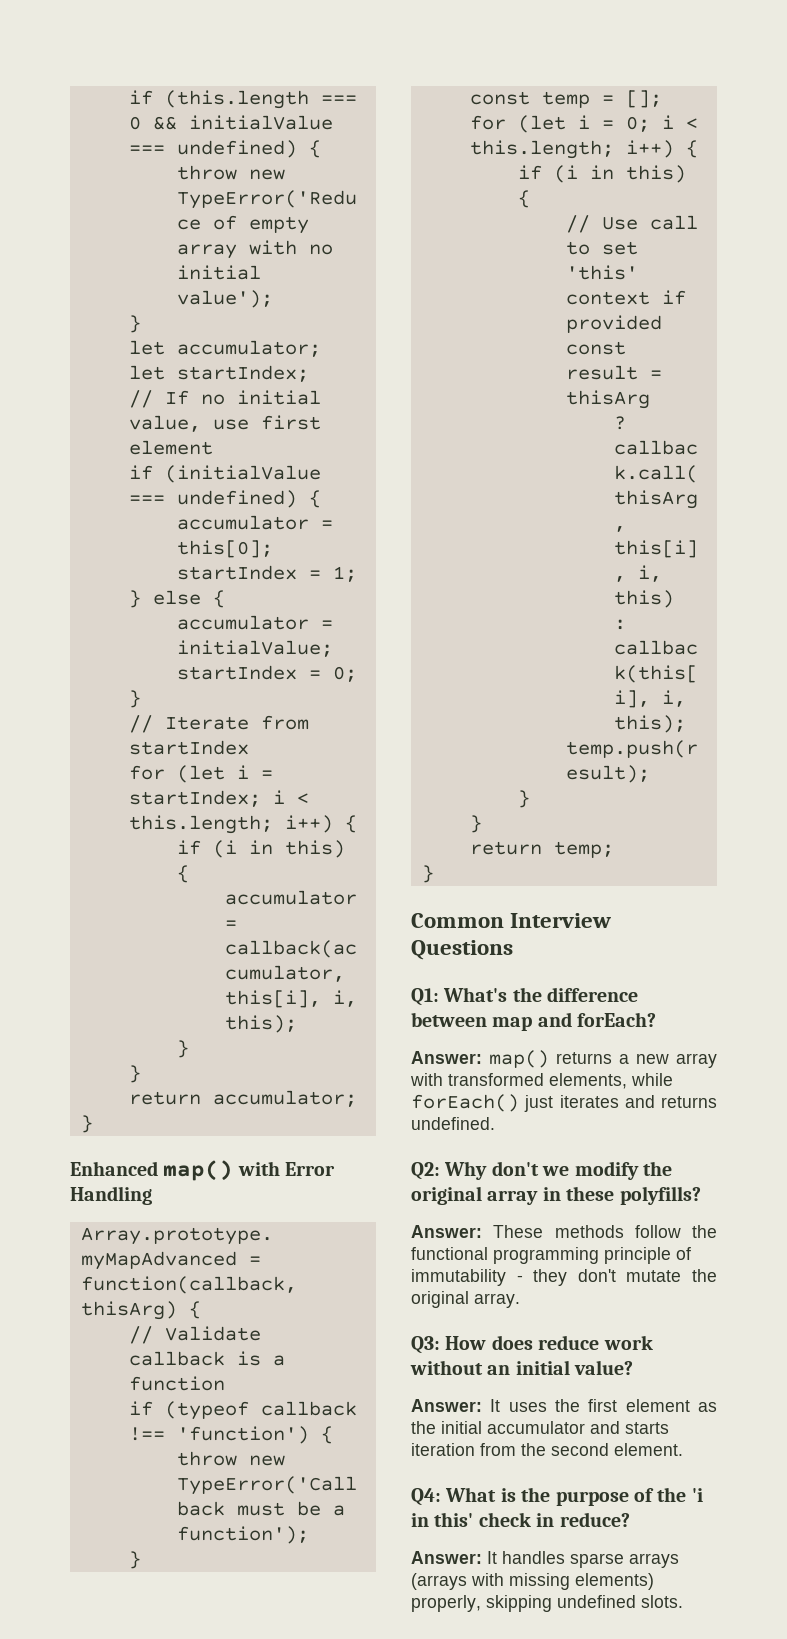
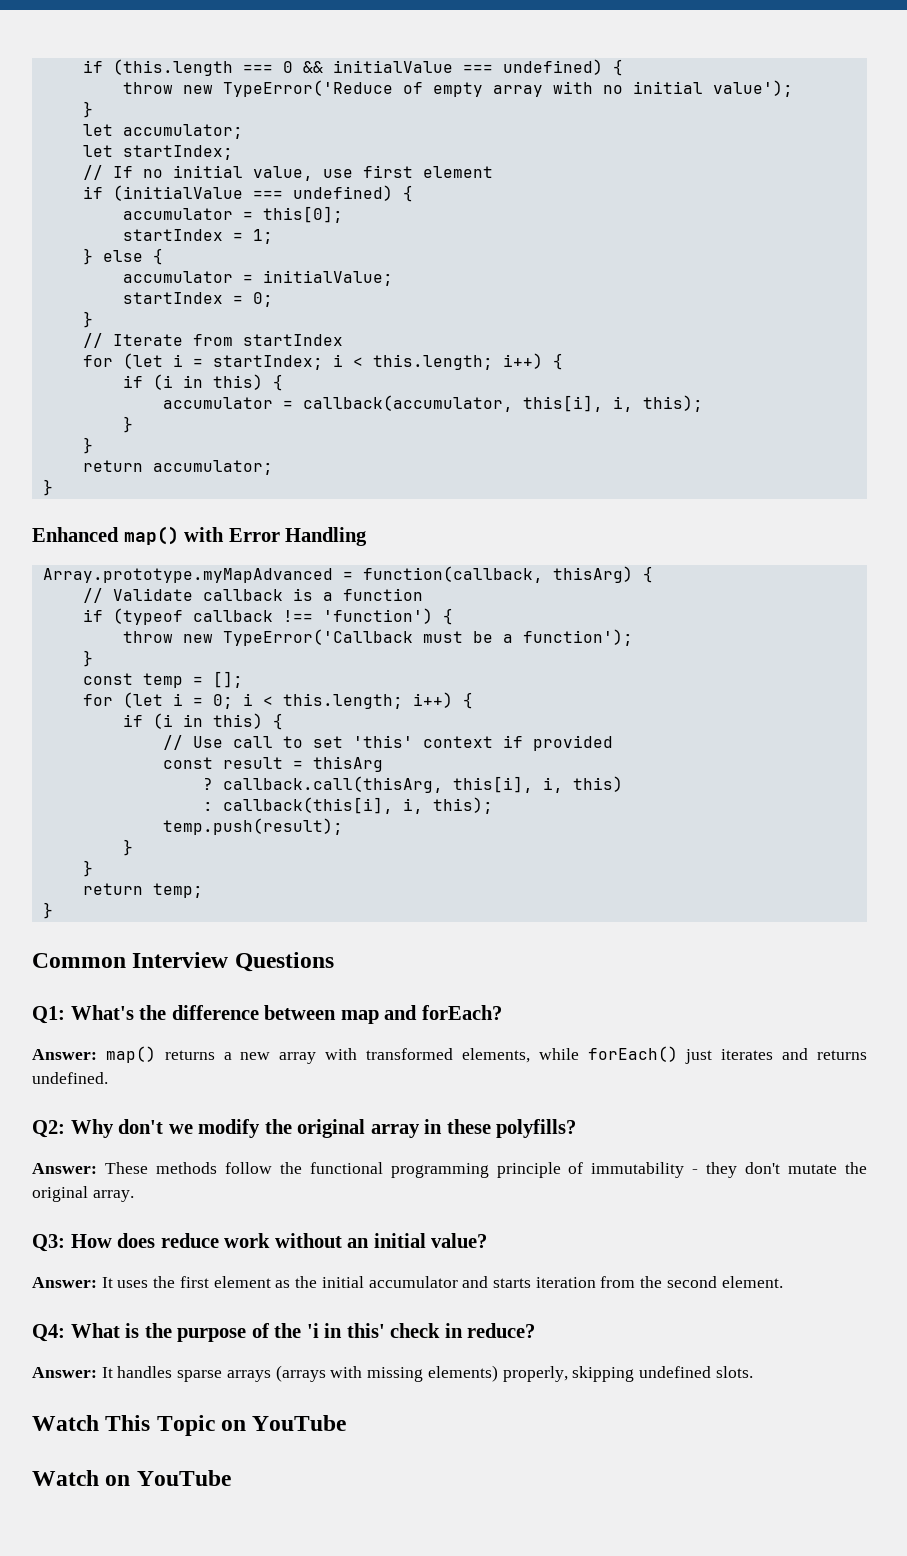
(683, 1601) none -> [32,1415,347,1436] [32,1470,231,1486] // Watch This Topic on YouTube // Watch on YouTube

